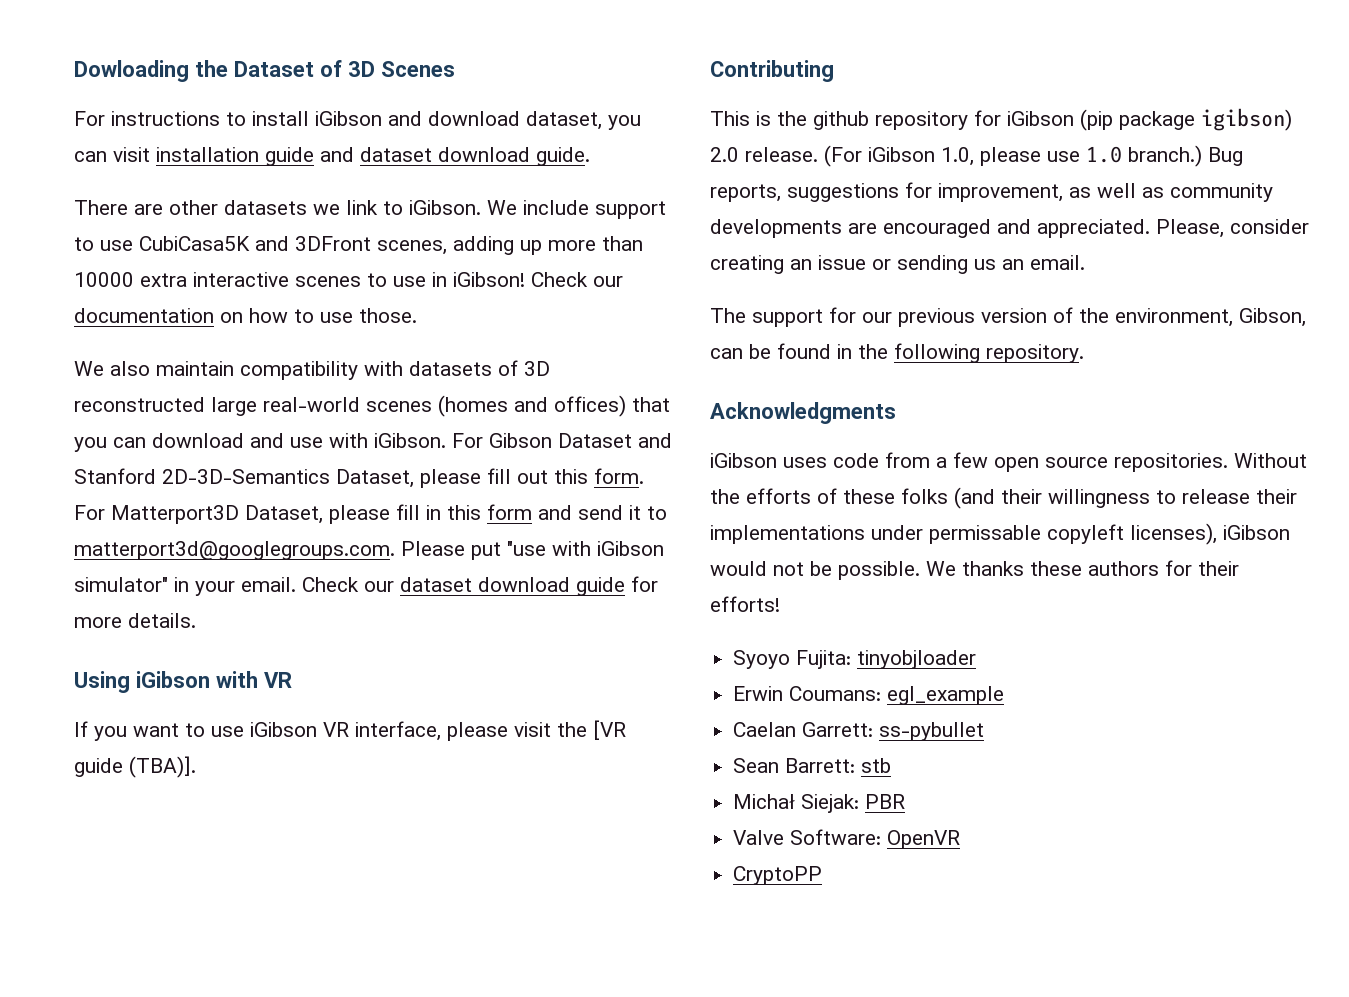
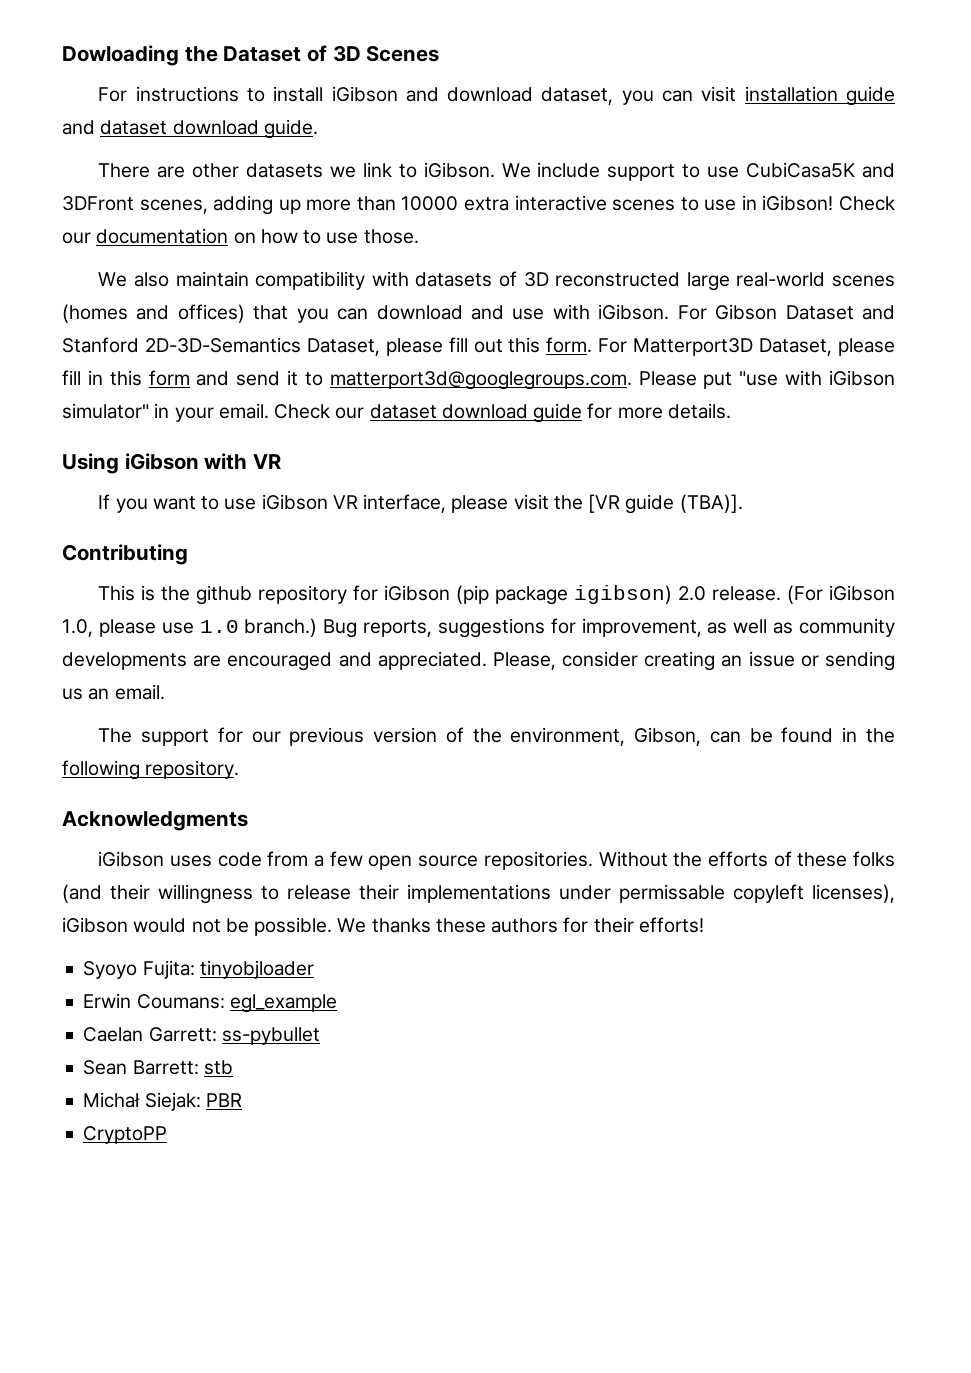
[733,829,961,849] // Valve Software: OpenVR -> (242, 1100) none

